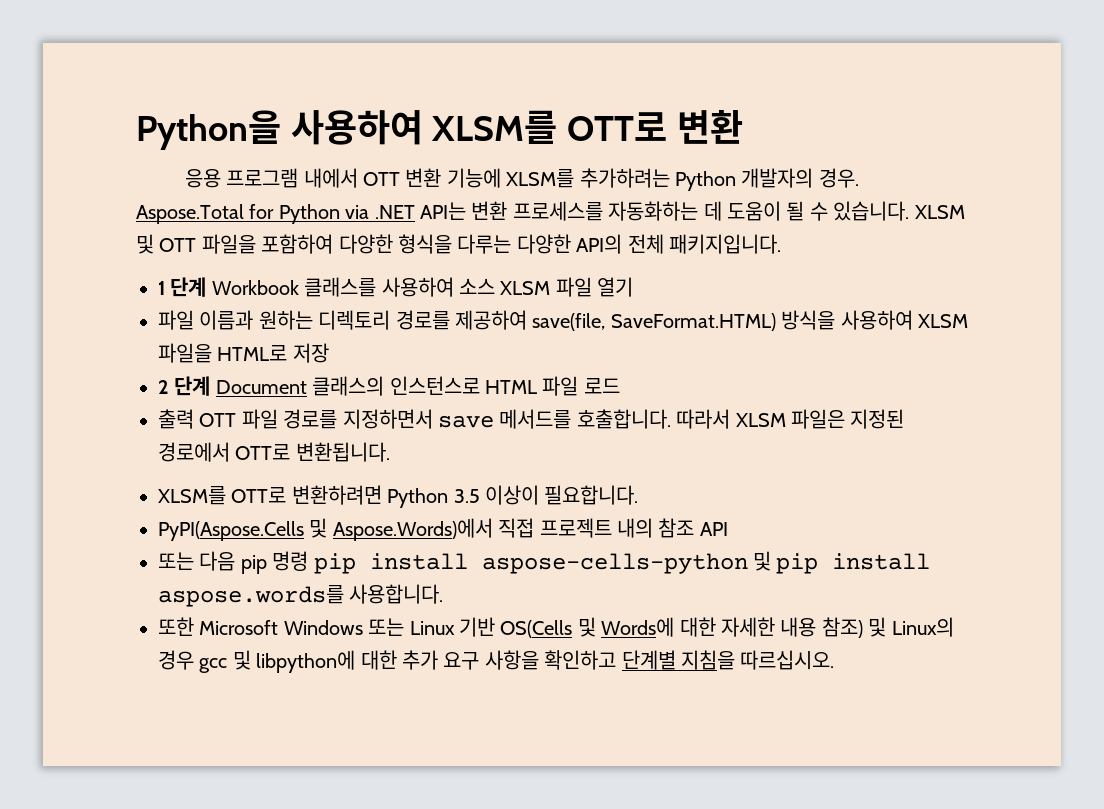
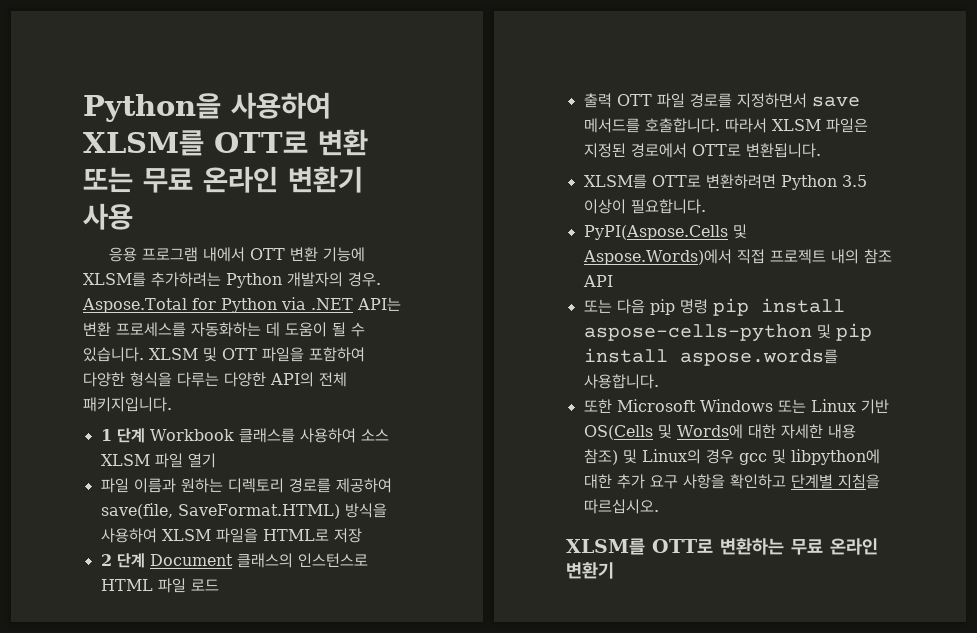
(743, 126) none -> [83,166,363,193] [83,203,133,230] 또는 무료 온라인 변환기 사용
(835, 660) none -> [566,538,878,555] [566,562,614,579] // XLSM를 OTT로 변환하는 무료 온라인 변환기

